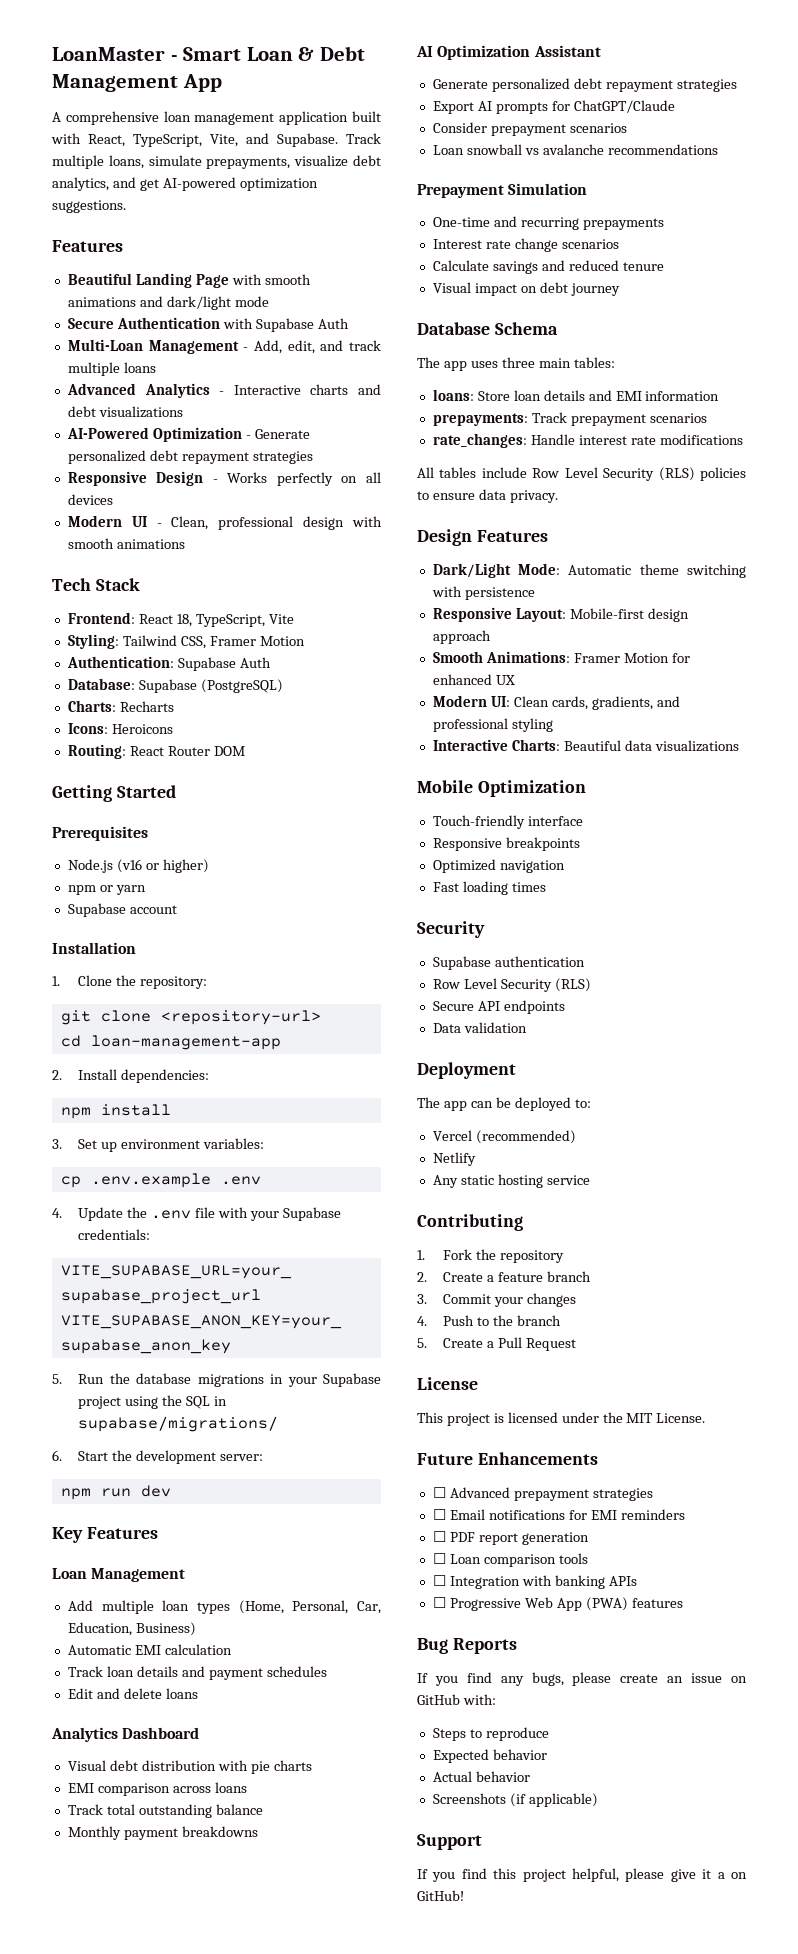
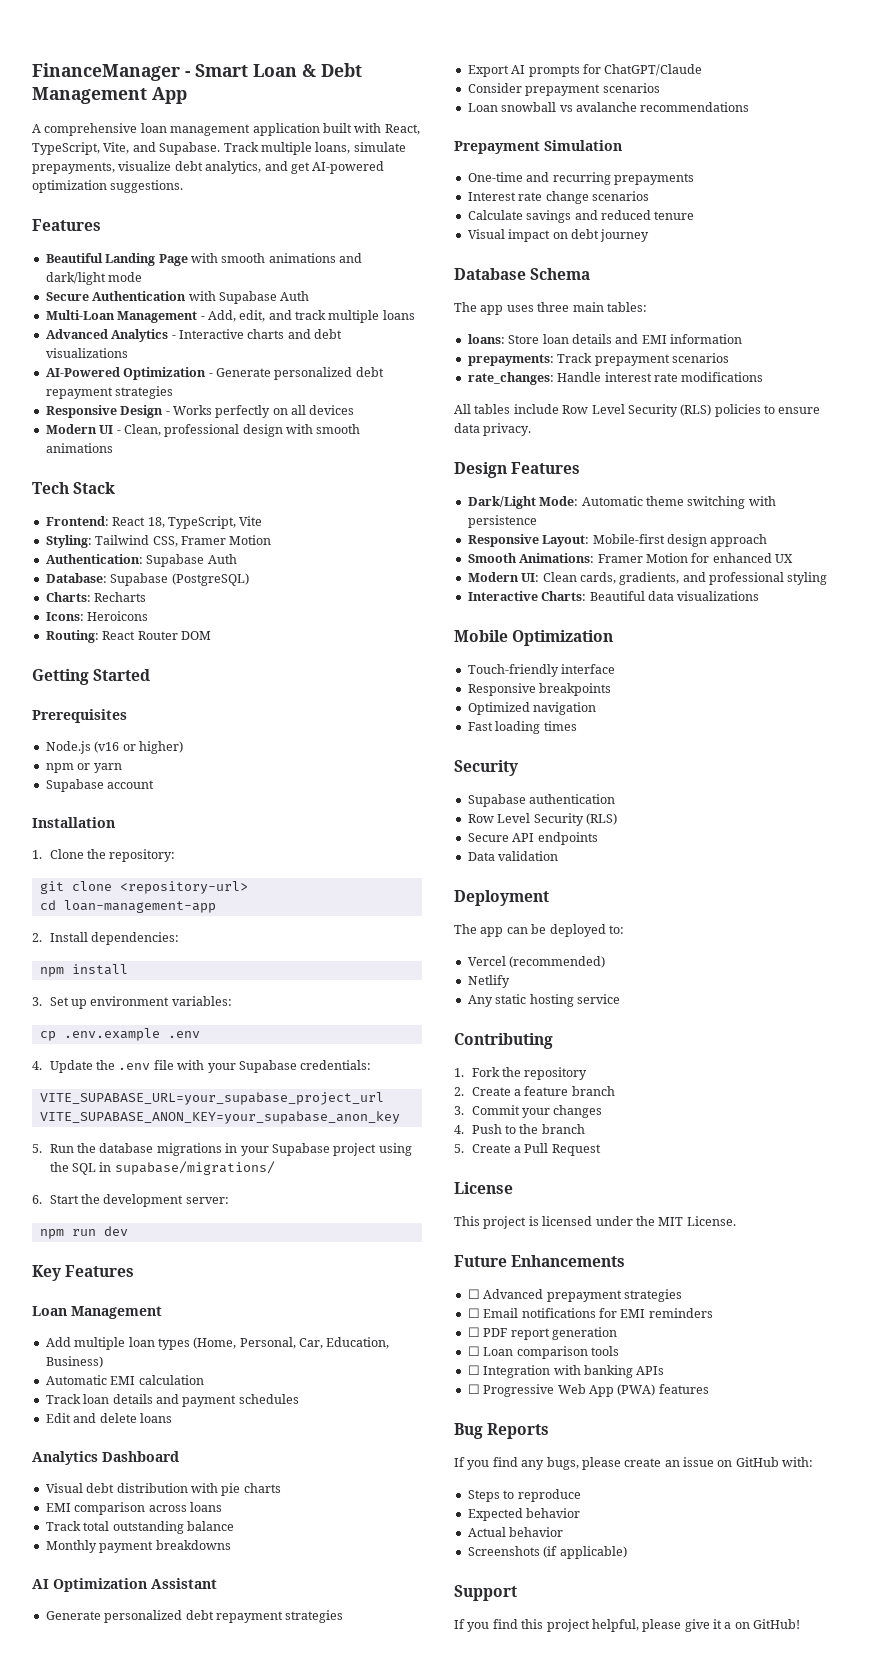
[52,47,165,61] LoanMaster -> [32,63,180,81] FinanceManager

